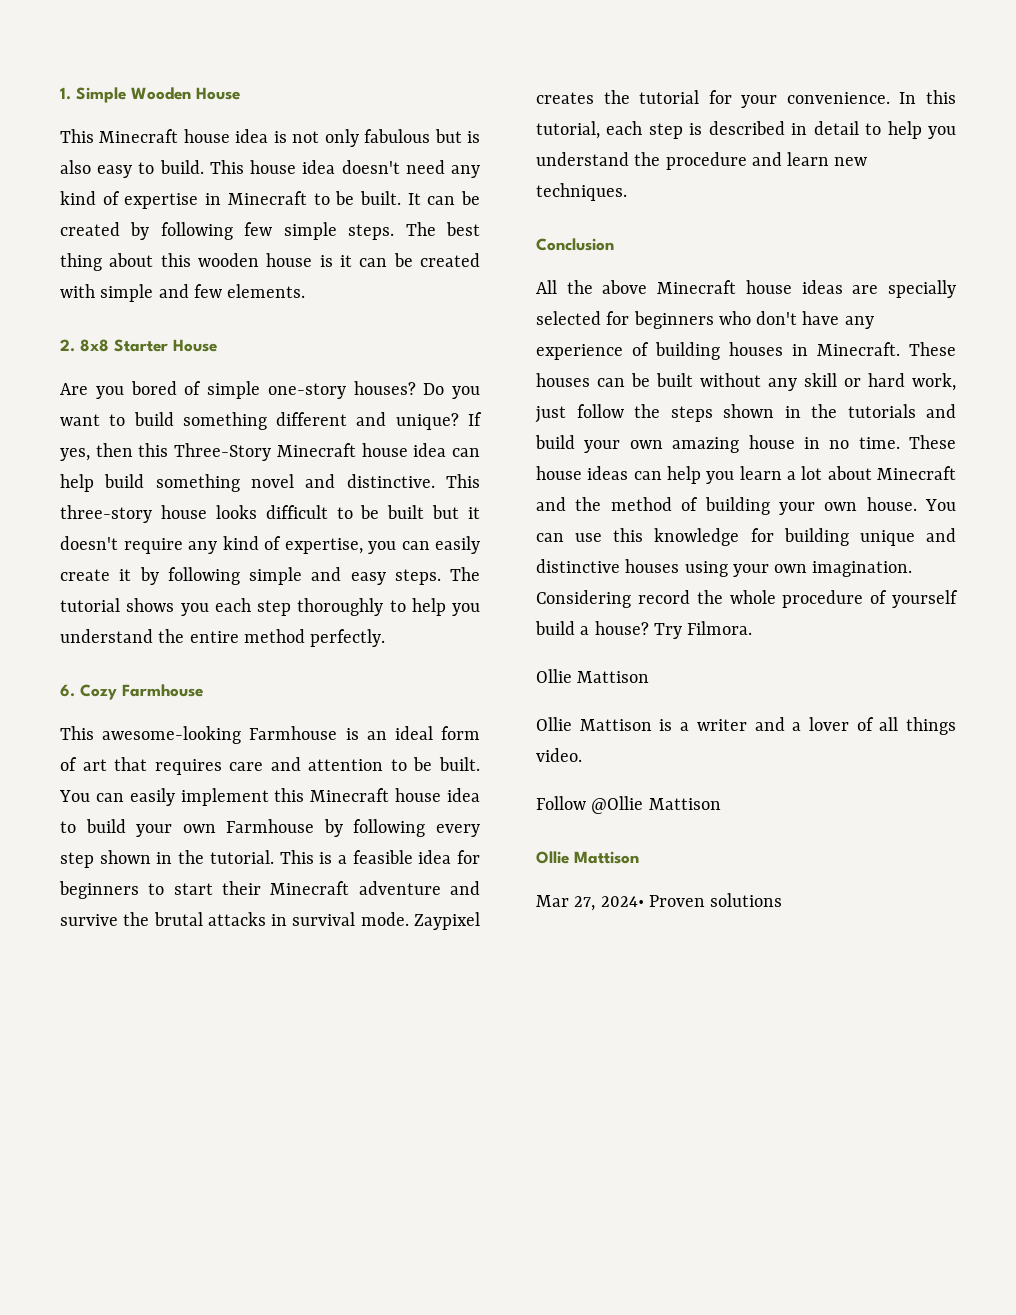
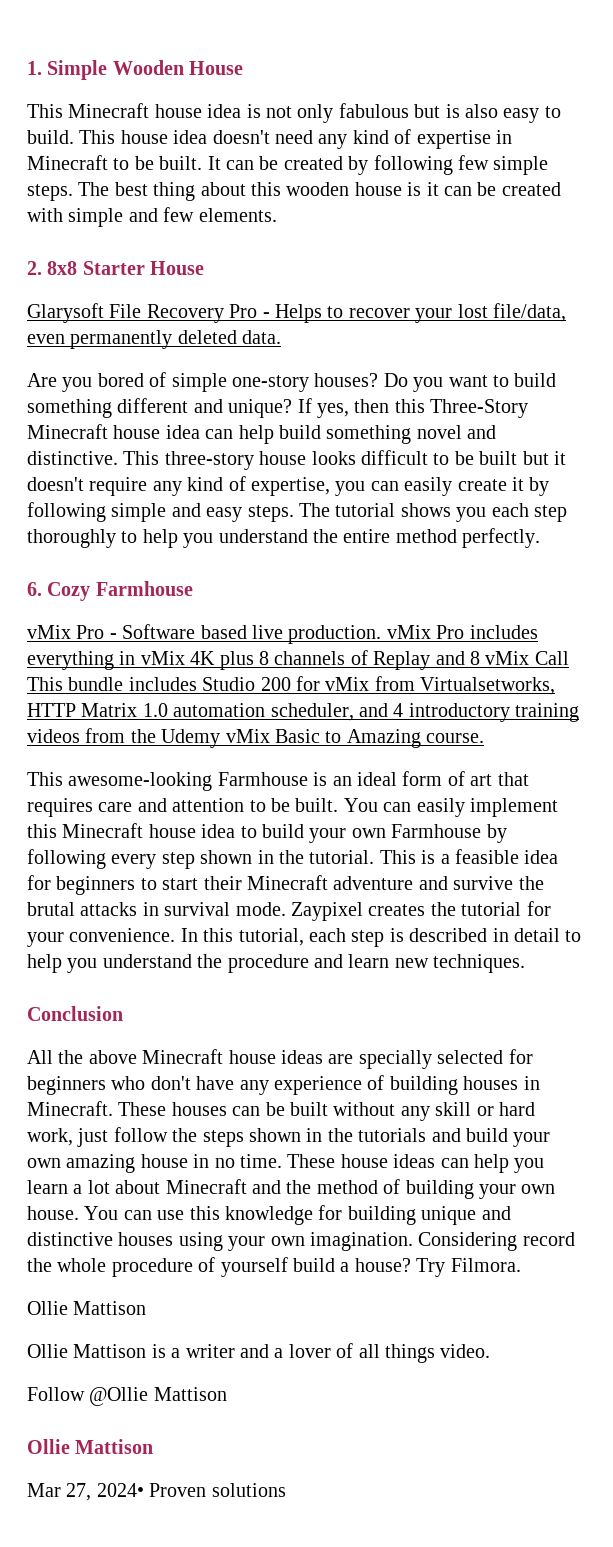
(217, 345) none -> [27,303,566,323] [27,330,282,349] // Glarysoft File Recovery Pro - Helps to recover your lost file/data, even permanently deleted data.
(203, 690) none -> [27,624,538,644] [27,650,569,670] [27,676,556,695] [27,703,580,722] [27,728,485,748] // vMix Pro - Software based live production. vMix Pro includes everything in vMix 4K plus 8 channels of Replay and 8 vMix Call This bundle includes Studio 200 for vMix from Virtualsetworks, HTTP Matrix 1.0 automation scheduler, and 4 introductory training videos from the Udemy vMix Basic to Amazing course.

